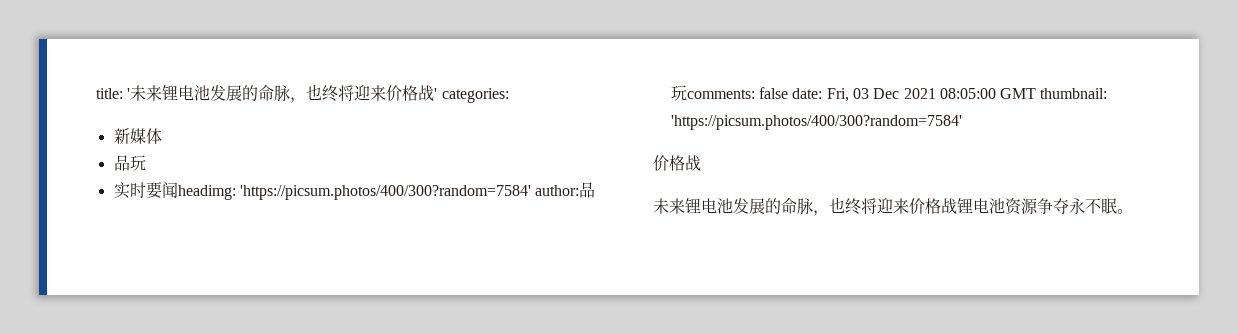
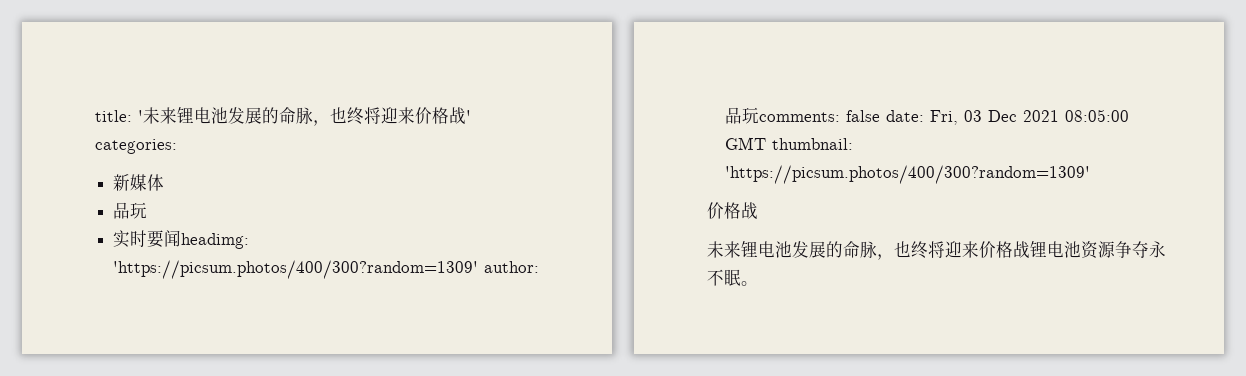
[239,185,531,200] 'https://picsum.photos/400/300?random=7584' -> [113,260,479,279] 'https://picsum.photos/400/300?random=1309'
[670,115,962,130] 'https://picsum.photos/400/300?random=7584' -> [725,165,1091,184] 'https://picsum.photos/400/300?random=1309'

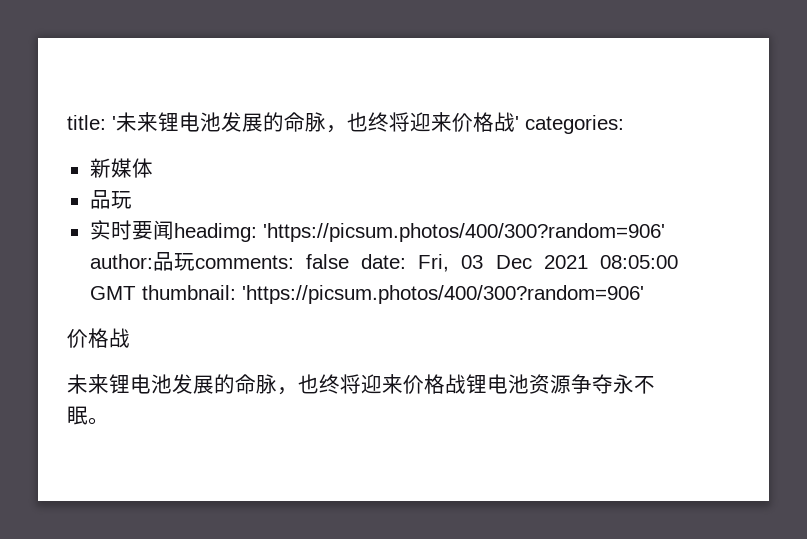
[113,260,479,279] 'https://picsum.photos/400/300?random=1309' -> [262,223,665,242] 'https://picsum.photos/400/300?random=906'
[725,165,1091,184] 'https://picsum.photos/400/300?random=1309' -> [241,285,644,304] 'https://picsum.photos/400/300?random=906'

